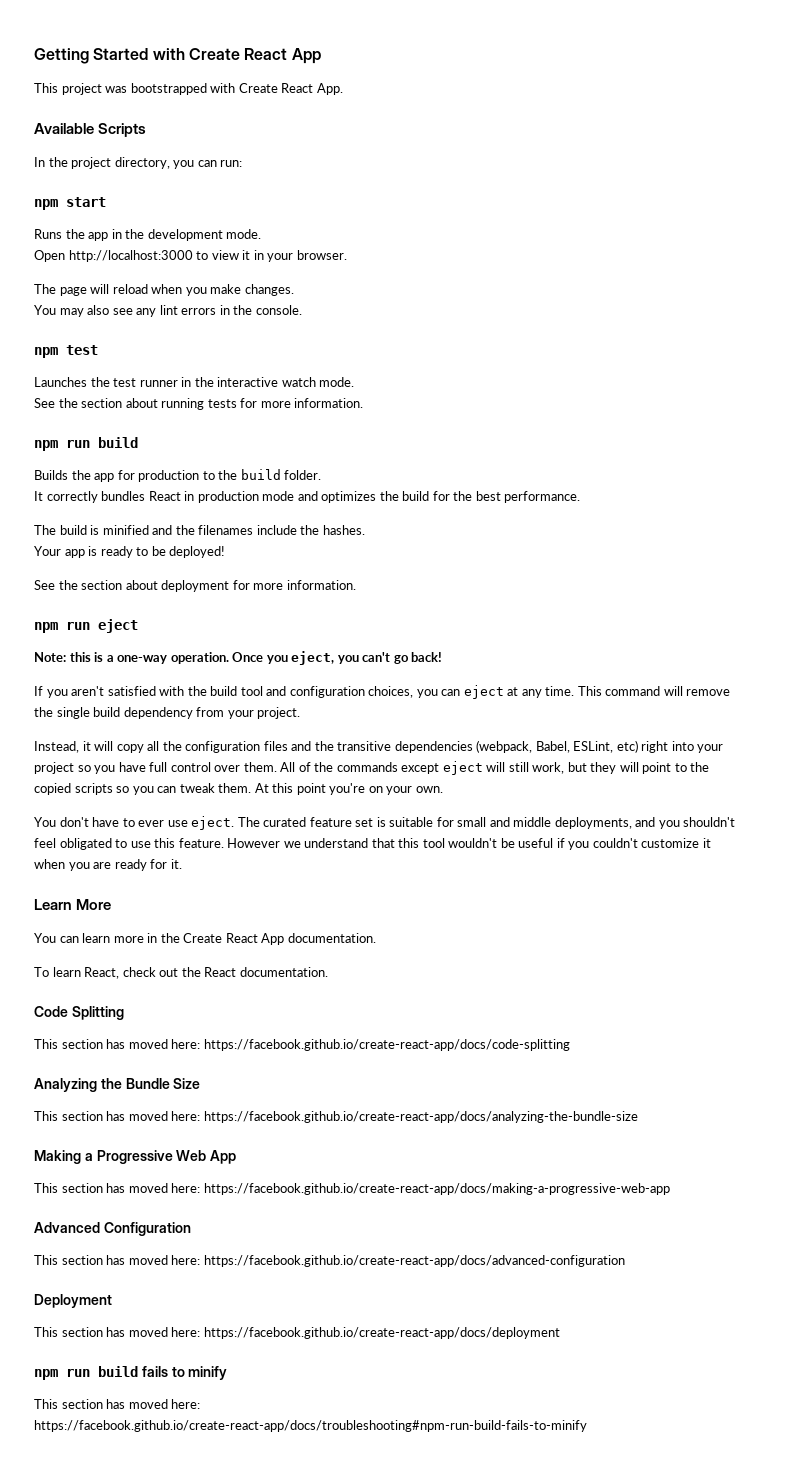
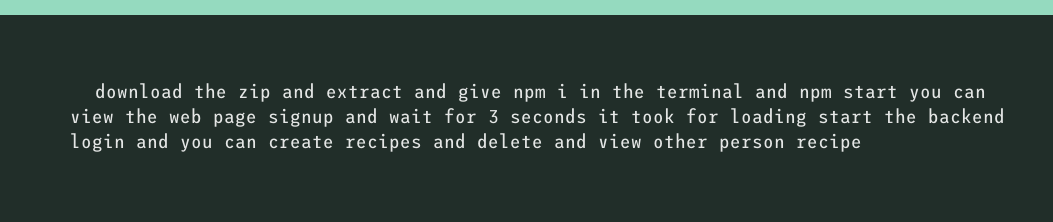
[34,48,321,64] [34,83,343,95] [34,123,147,137] [34,157,243,169] [34,197,106,210] [34,229,262,241] [34,250,347,262] [34,284,294,296] [34,305,302,317] [34,345,98,358] [34,377,355,387] [34,398,364,410] [34,437,138,451] [34,469,322,482] [34,491,581,503] [34,525,365,535] [34,546,226,558] [34,580,356,592] [34,619,138,633] [34,651,443,665] [34,685,731,699] [34,707,301,719] [34,740,724,753] [34,761,710,775] [34,783,443,795] [34,816,736,830] [34,838,711,850] [34,859,182,871] [34,899,112,910] [34,933,376,945] [34,967,328,979] [34,1006,124,1020] [34,1039,570,1051] [34,1078,201,1092] [34,1111,638,1123] [34,1150,237,1164] [34,1183,670,1195] [34,1222,191,1236] [34,1255,625,1267] [34,1294,112,1308] [34,1327,560,1339] [34,1366,228,1380] [34,1399,201,1409] [34,1420,587,1432] Getting Started with Create React App // This project was bootstrapped with Create React App. // Available Scripts // In the project directory, you can run: // npm start // Runs the app in the development mode. // Open http://localhost:3000 to view it in your browser. // The page will reload when you make changes. // You may also see any lint errors in the console. // npm test // Launches the test runner in the interactive watch mode. // See the section about running tests for more information. // npm run build // Builds the app for production to the build folder. // It correctly bundles React in production mode and optimizes the build for the best performance. // The build is minified and the filenames include the hashes. // Your app is ready to be deployed! // See the section about deployment for more information. // npm run eject // Note: this is a one-way operation. Once you eject, you can't go back! // If you aren't satisfied with the build tool and configuration choices, you can eject at any time. This command will remove the single build dependency from your project. // Instead, it will copy all the configuration files and the transitive dependencies (webpack, Babel, ESLint, etc) right into your project so you have full control over them. All of the commands except eject will still work, but they will point to the copied scripts so you can tweak them. At this point you're on your own. // You don't have to ever use eject. The curated feature set is suitable for small and middle deployments, and you shouldn't feel obligated to use this feature. However we understand that this tool wouldn't be useful if you couldn't customize it when you are ready for it. // Learn More // You can learn more in the Create React App documentation. // To learn React, check out the React documentation. // Code Splitting // This section has moved here: https://facebook.github.io/create-react-app/docs/code-splitting // Analyzing the Bundle Size // This section has moved here: https://facebook.github.io/create-react-app/docs/analyzing-the-bundle-size // Making a Progressive Web App // This section has moved here: https://facebook.github.io/create-react-app/docs/making-a-progressive-web-app // Advanced Configuration // This section has moved here: https://facebook.github.io/create-react-app/docs/advanced-configuration // Deployment // This section has moved here: https://facebook.github.io/create-react-app/docs/deployment // npm run build fails to minify // This section has moved here: https://facebook.github.io/create-react-app/docs/troubleshooting#npm-run-build-fails-to-minify -> [94,83,986,102] [70,108,1005,127] [70,133,862,152] download the zip and extract and give npm i in the terminal and npm start you can view the web page signup and wait for 3 seconds it took for loading start the backend login and you can create recipes and delete and view other person recipe

